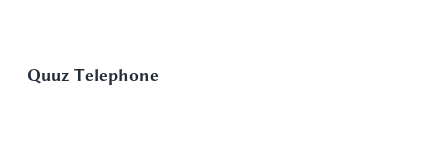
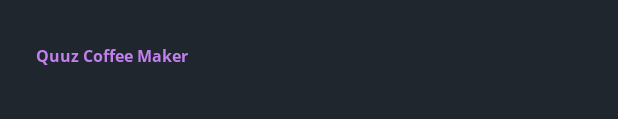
[73,68,159,85] Telephone -> [83,49,189,62] Coffee Maker

